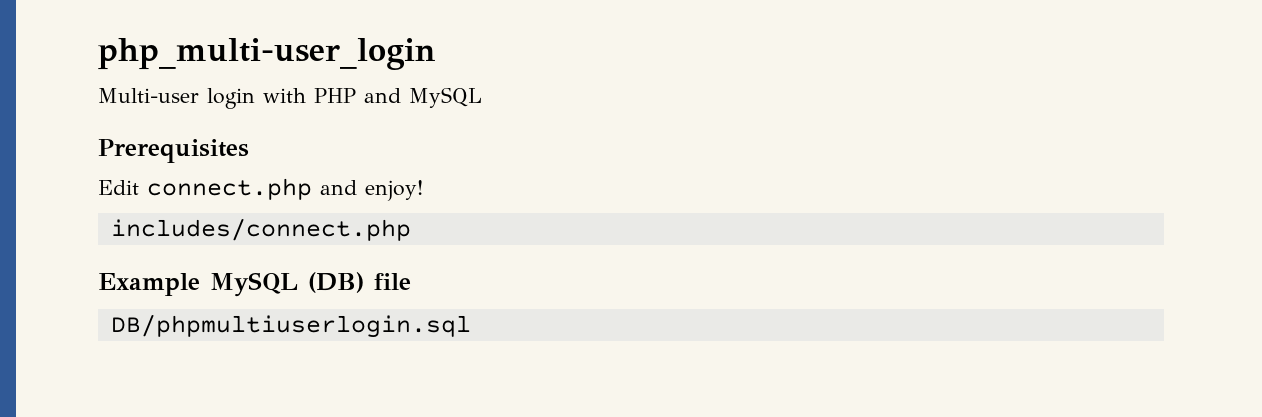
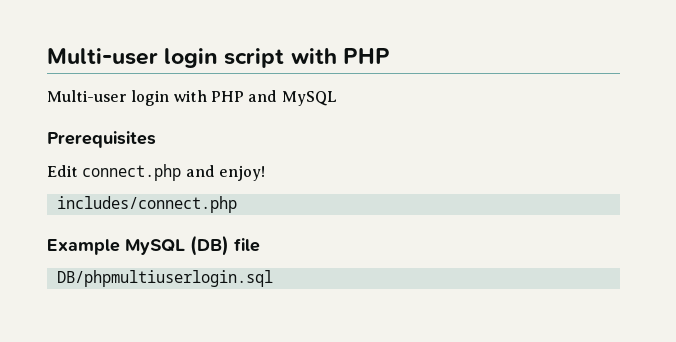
[98,38,436,70] php_multi-user_login -> [47,48,390,68] Multi-user login script with PHP

